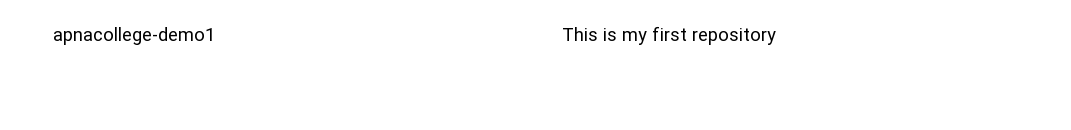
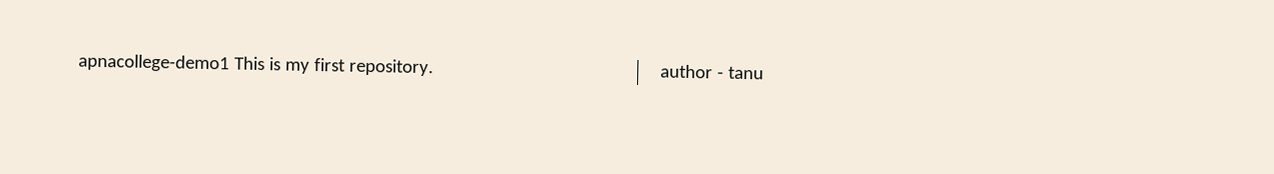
(215, 36) // -> (230, 63) none
[692,28,776,45] repository -> [348,58,434,77] [660,64,764,80] repository. // author - tanu

